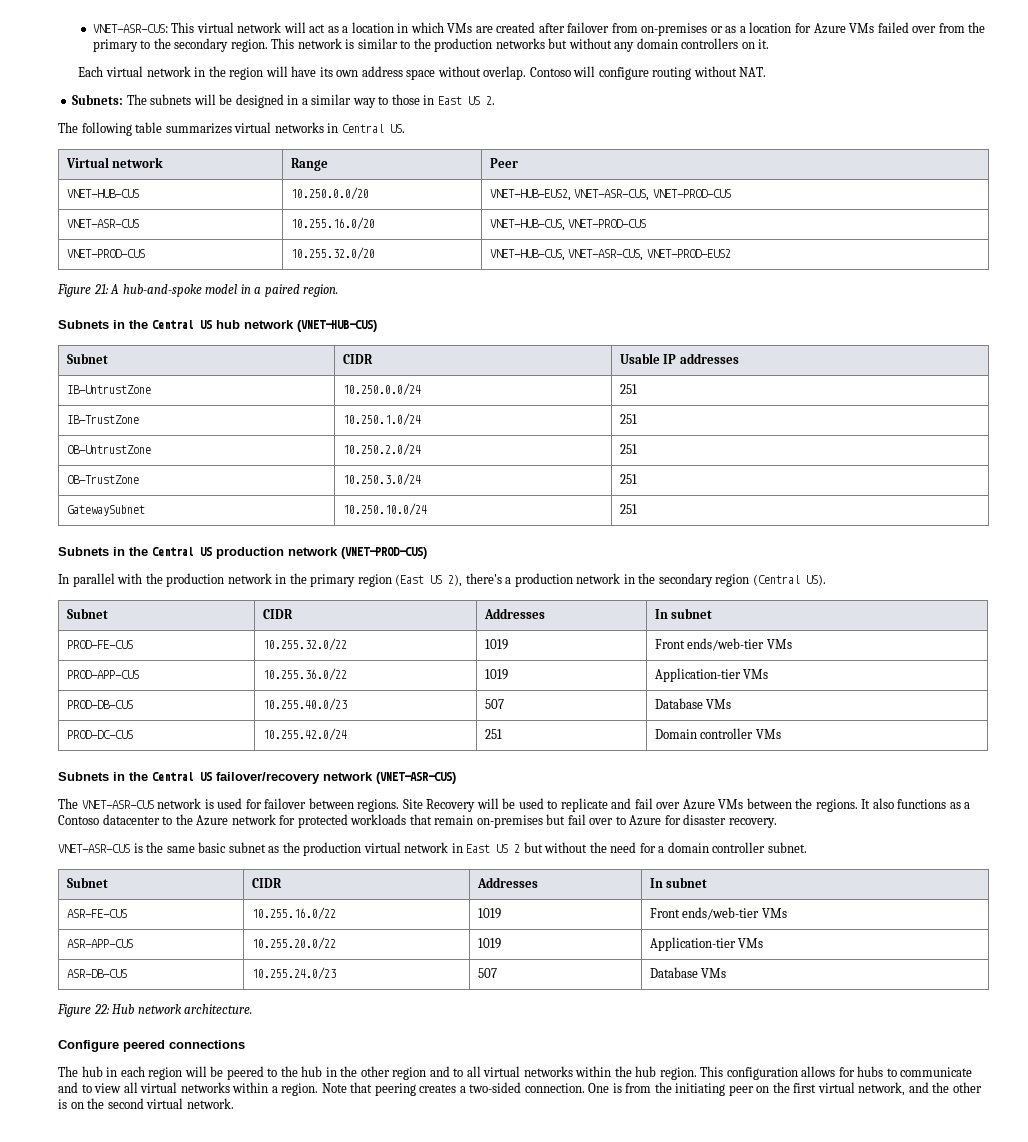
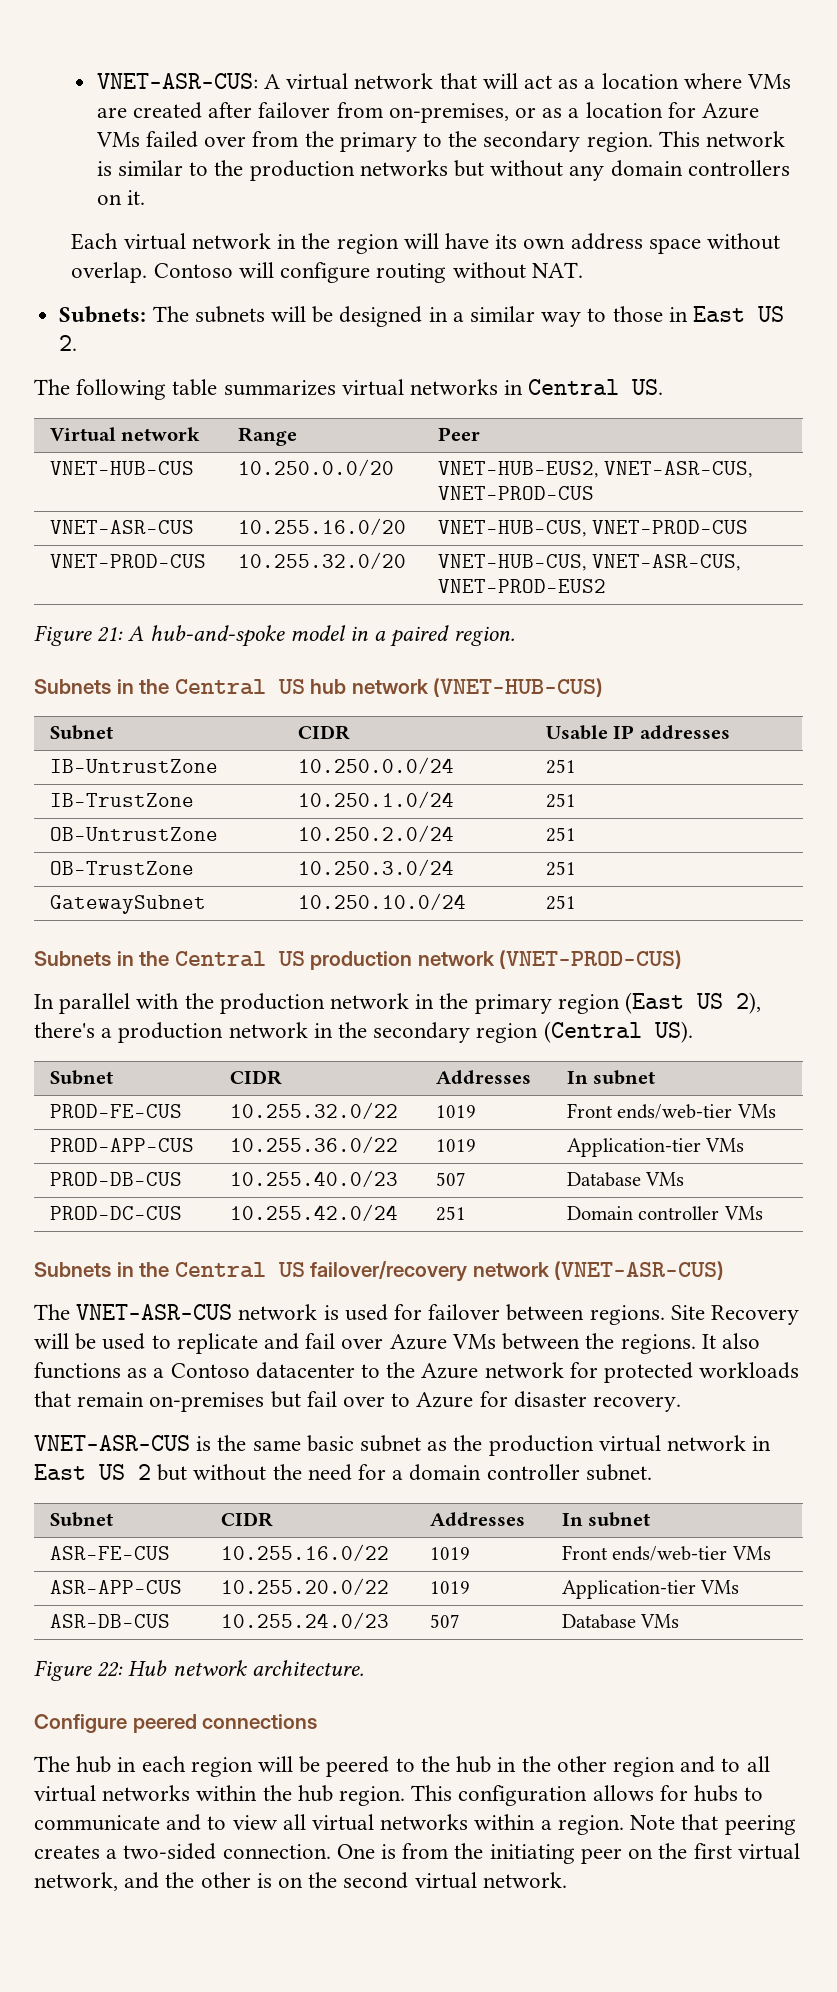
[171,22,282,33] This virtual network -> [263,73,477,90] A virtual network that
[397,22,444,33] in which -> [683,73,742,89] where
[641,23,708,36] on-premises -> [388,103,509,123] on-premises,

